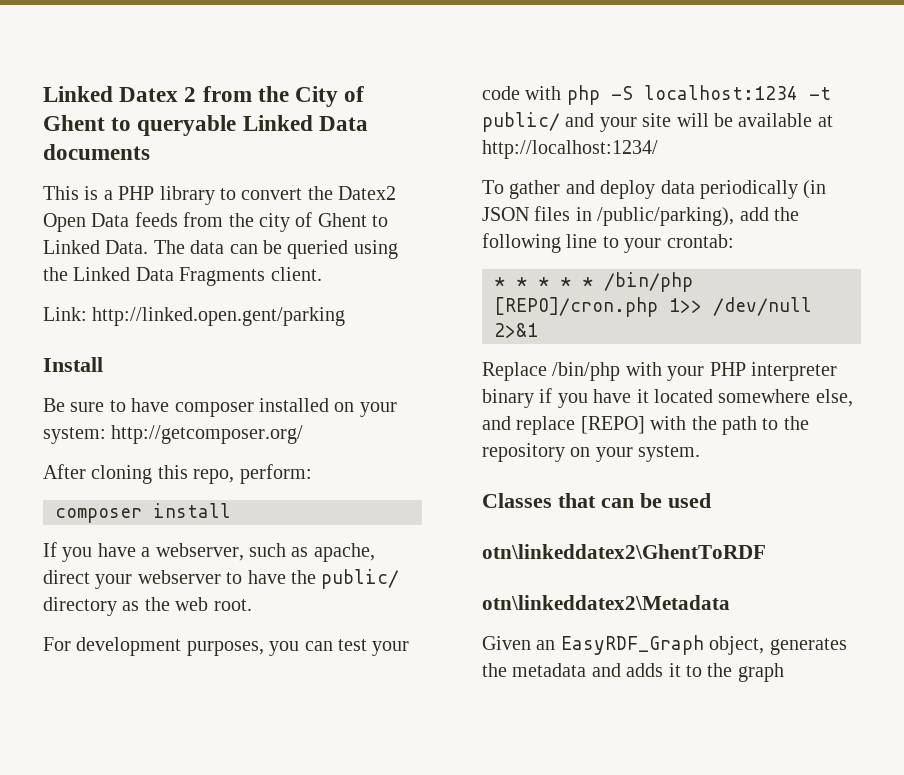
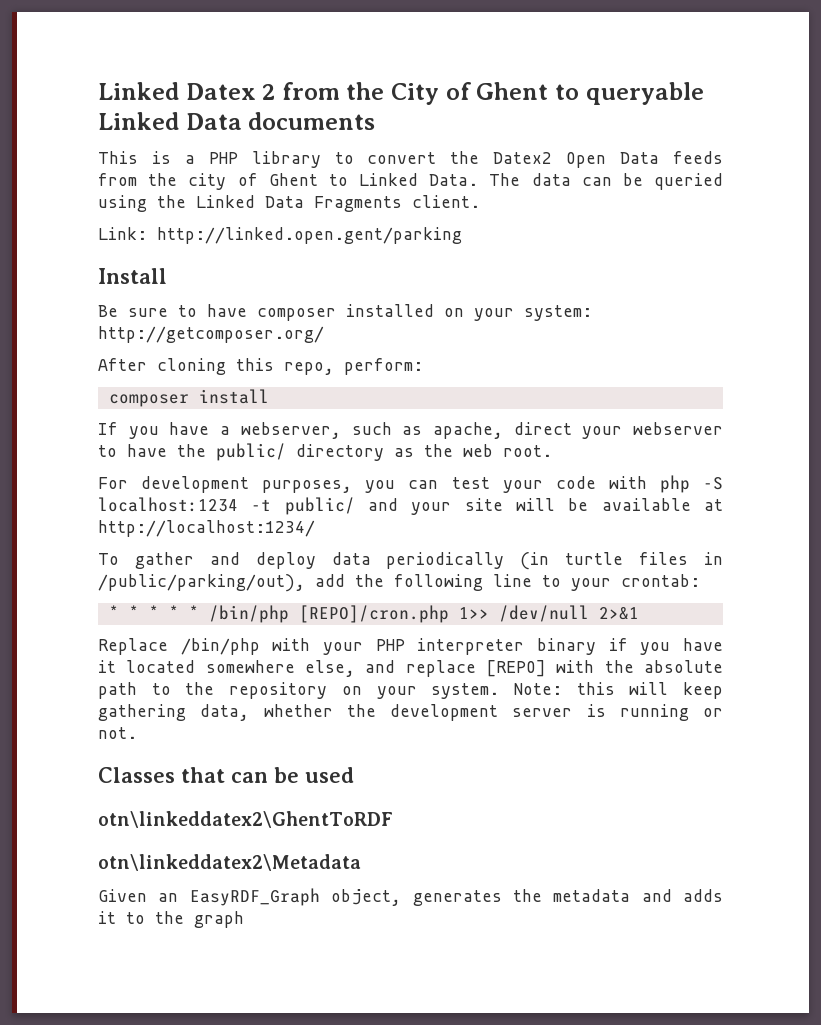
[482,207,529,221] JSON -> [565,552,624,565] turtle
[597,207,735,226] /public/parking), -> [98,574,305,592] /public/parking/out),
(717, 423) none -> [643,660,723,673] absolute
(701, 453) none -> [513,682,723,699] [98,704,723,721] [98,727,137,739] Note: this will keep gathering data, whether the development server is running or not.

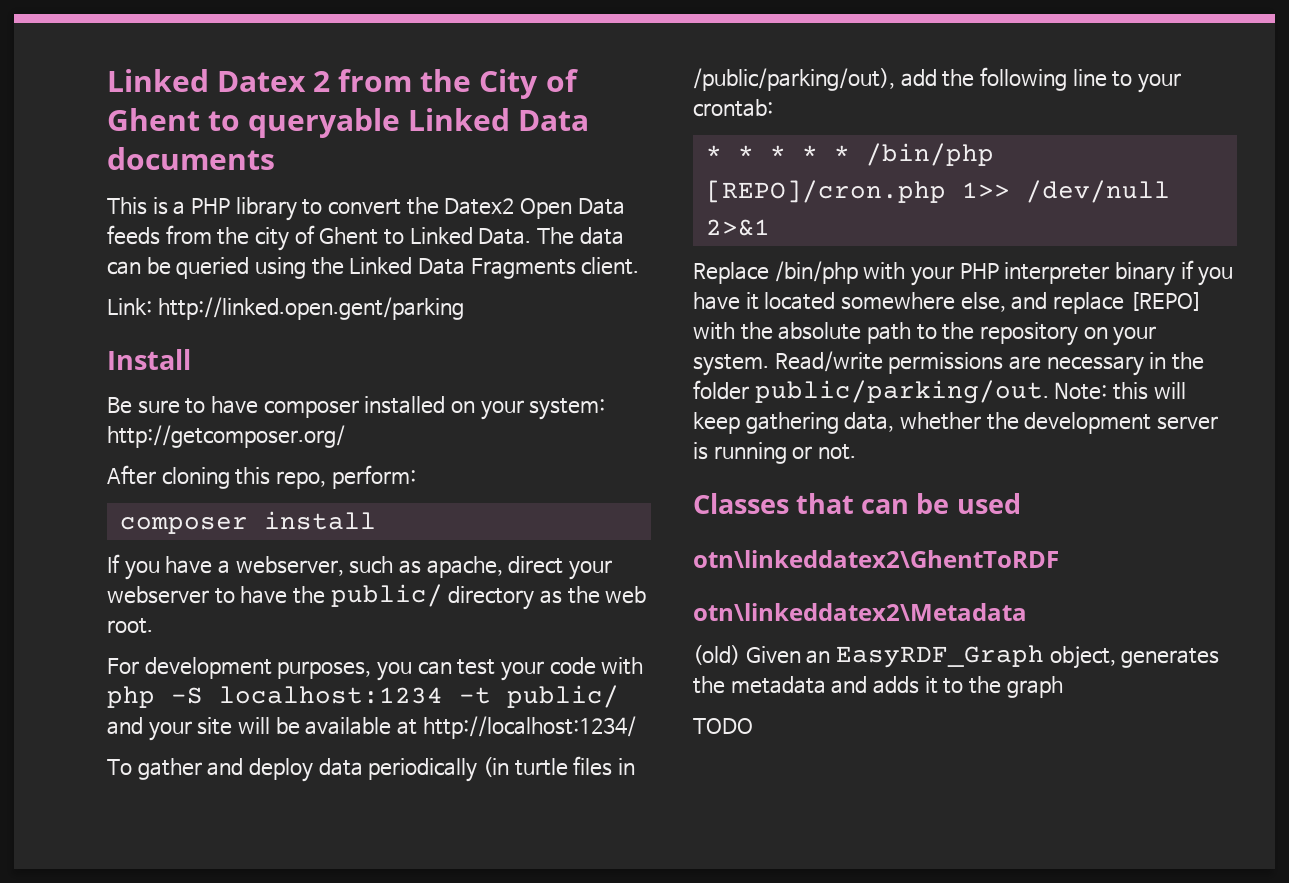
(500, 691) none -> [774,351,1205,376] [693,380,1049,404] Read/write permissions are necessary in the folder public/parking/out.
(361, 862) none -> [693,645,740,665] (old)
(244, 919) none -> [693,718,753,734] // TODO

